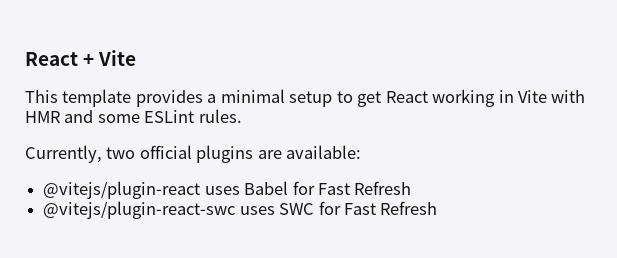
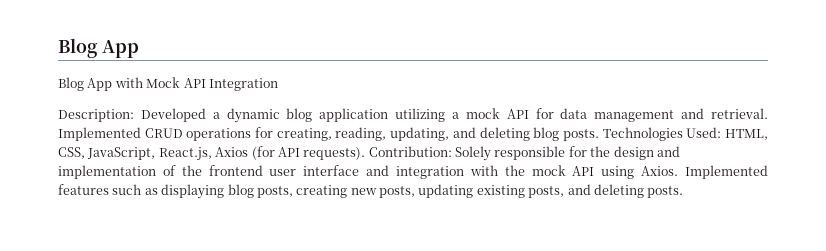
[25,50,137,66] [25,89,586,107] [25,109,242,123] [25,145,362,163] [43,181,412,199] [43,201,438,219] React + Vite // This template provides a minimal setup to get React working in Vite with HMR and some ESLint rules. // Currently, two official plugins are available: // @vitejs/plugin-react uses Babel for Fast Refresh // @vitejs/plugin-react-swc uses SWC for Fast Refresh -> [58,38,139,58] [58,77,278,91] [58,108,768,123] [58,127,768,141] [58,146,680,161] [58,165,768,179] [58,184,684,199] Blog App // Blog App with Mock API Integration // Description: Developed a dynamic blog application utilizing a mock API for data management and retrieval. Implemented CRUD operations for creating, reading, updating, and deleting blog posts. Technologies Used: HTML, CSS, JavaScript, React.js, Axios (for API requests). Contribution: Solely responsible for the design and implementation of the frontend user interface and integration with the mock API using Axios. Implemented features such as displaying blog posts, creating new posts, updating existing posts, and deleting posts.

